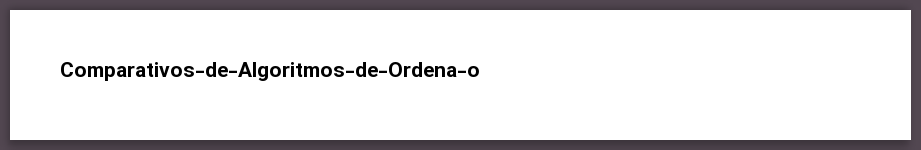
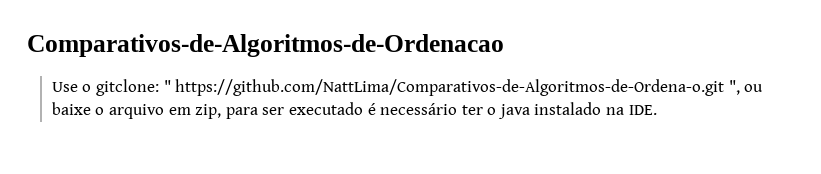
[60,62,480,81] Comparativos-de-Algoritmos-de-Ordena-o -> [27,34,504,57] [51,79,764,96] [51,102,657,119] Comparativos-de-Algoritmos-de-Ordenacao // Use o gitclone: " https://github.com/NattLima/Comparativos-de-Algoritmos-de-Ordena-o.git ", ou baixe o arquivo em zip, para ser executado é necessário ter o java instalado na IDE.

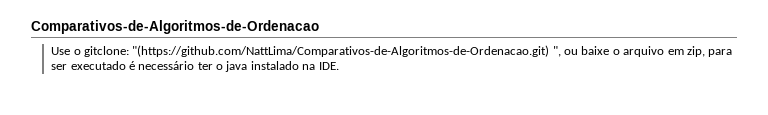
[163,79,725,96] " https://github.com/NattLima/Comparativos-de-Algoritmos-de-Ordena-o.git -> [132,45,550,57] "(https://github.com/NattLima/Comparativos-de-Algoritmos-de-Ordenacao.git)

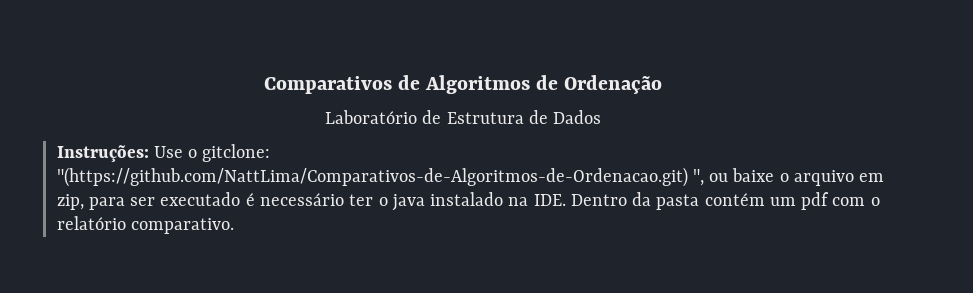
[31,20,319,34] Comparativos-de-Algoritmos-de-Ordenacao // -> [263,75,663,94] [324,110,602,124] [56,145,149,162] Comparativos de Algoritmos de Ordenação // Laboratório de Estrutura de Dados // Instruções:
(339, 66) none -> [570,192,880,210] [56,216,234,234] Dentro da pasta contém um pdf com o relatório comparativo.

